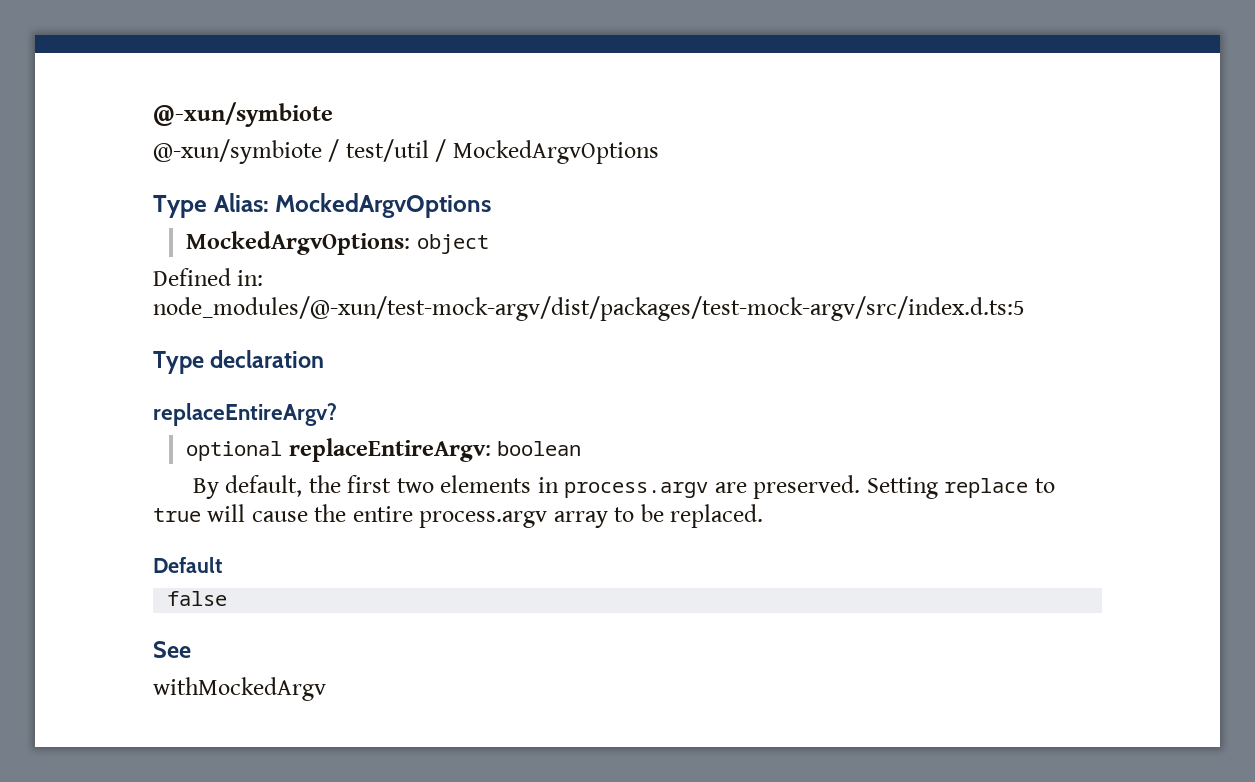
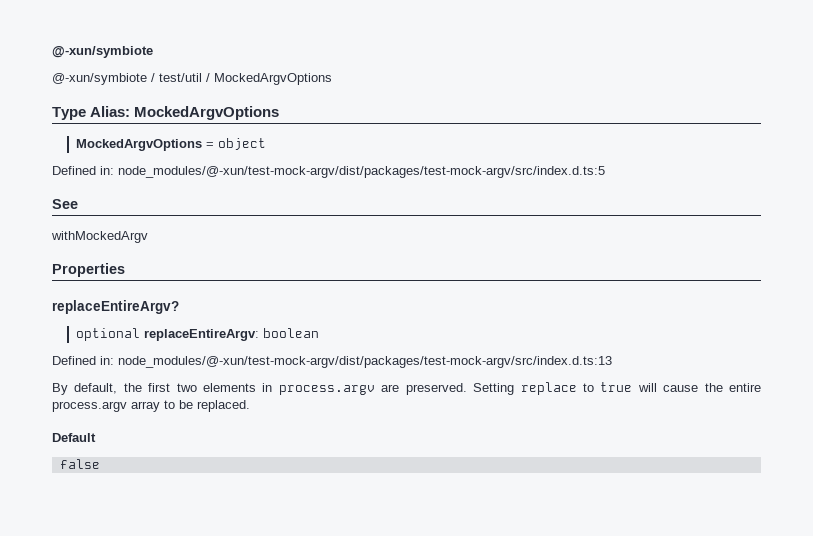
[186,231,411,255] MockedArgvOptions: -> [76,139,215,151] MockedArgvOptions =
[153,350,325,374] Type declaration -> [52,199,78,209] [51,231,148,243] [52,263,125,277] See // withMockedArgv // Properties
(582, 448) none -> [52,356,612,368] // Defined in: node_modules/@-xun/test-mock-argv/dist/packages/test-mock-argv/src/index.d.ts:13
[153,641,191,658] [153,677,326,701] // See // withMockedArgv -> (100, 464) none

